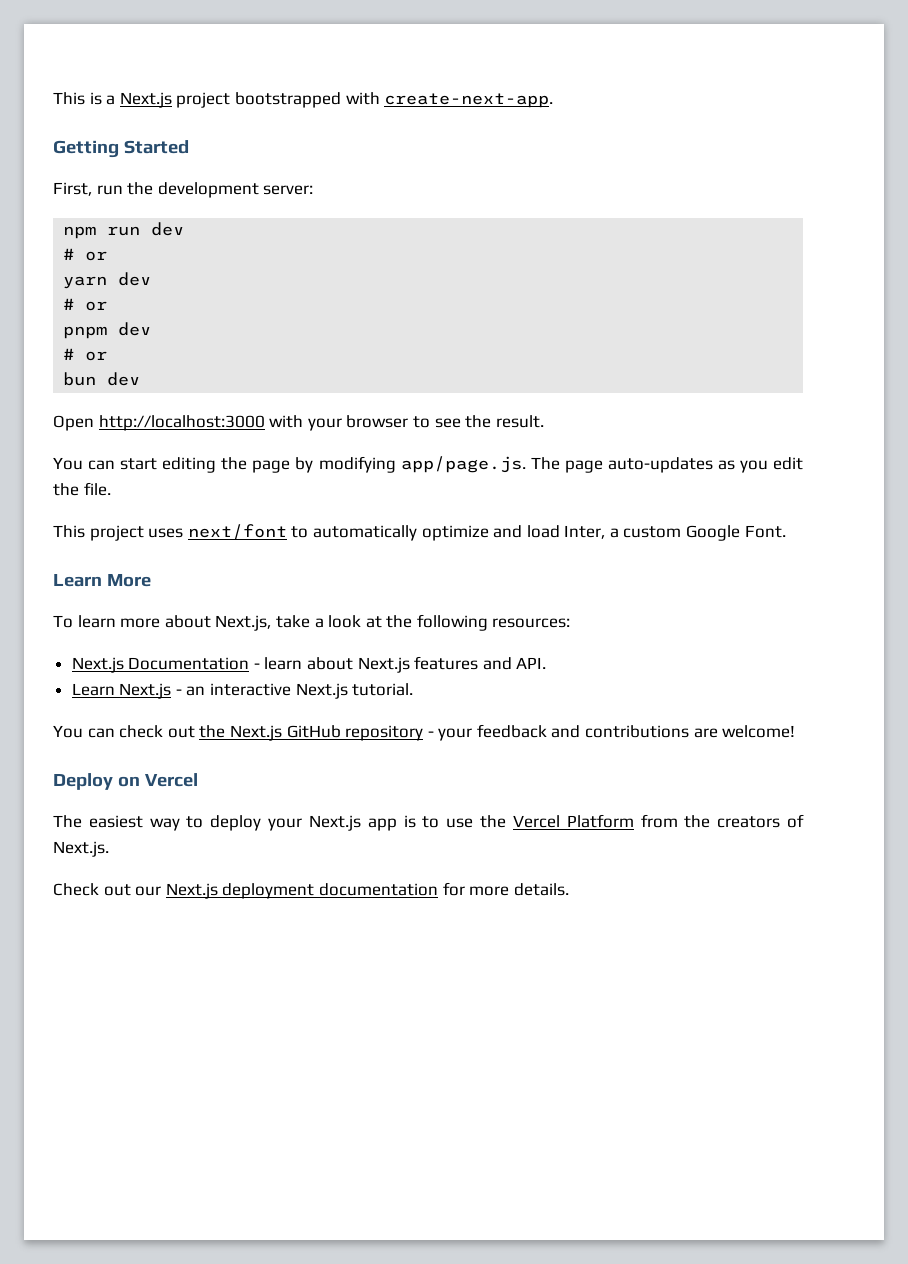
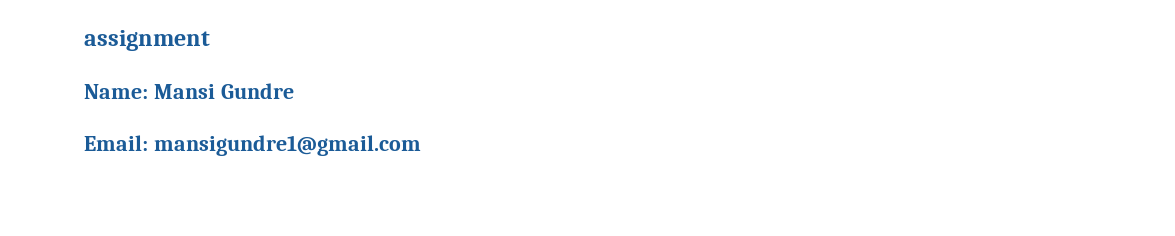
[53,92,554,108] [53,140,189,158] [53,182,314,198] [63,222,185,239] [63,248,108,261] [63,272,152,289] [63,298,108,311] [63,322,152,339] [63,348,108,361] [63,372,141,386] [53,415,544,431] [53,456,803,473] [53,482,111,496] [53,524,786,541] [53,574,151,587] [53,614,571,631] [71,656,547,673] [71,683,414,699] [53,724,796,741] [53,773,198,790] [53,814,805,831] [53,841,109,857] [53,882,569,899] This is a Next.js project bootstrapped with create-next-app. // Getting Started // First, run the development server: // npm run dev // # or // yarn dev // # or // pnpm dev // # or // bun dev // Open http://localhost:3000 with your browser to see the result. // You can start editing the page by modifying app/page.js. The page auto-updates as you edit the file. // This project uses next/font to automatically optimize and load Inter, a custom Google Font. // Learn More // To learn more about Next.js, take a look at the following resources: // Next.js Documentation - learn about Next.js features and API. // Learn Next.js - an interactive Next.js tutorial. // You can check out the Next.js GitHub repository - your feedback and contributions are welcome! // Deploy on Vercel // The easiest way to deploy your Next.js app is to use the Vercel Platform from the creators of Next.js. // Check out our Next.js deployment documentation for more details. -> [84,30,210,51] [84,83,294,99] [84,135,421,156] assignment // Name: Mansi Gundre // Email: mansigundre1@gmail.com

